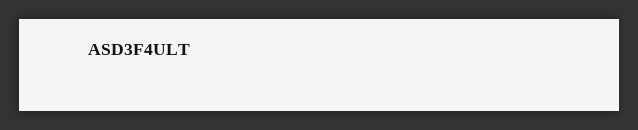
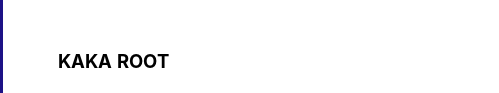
[88,44,190,55] ASD3F4ULT -> [58,54,169,68] KAKA ROOT

